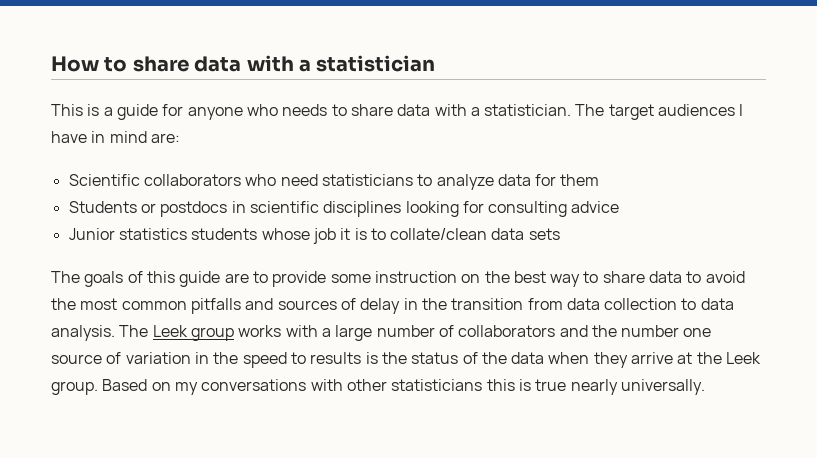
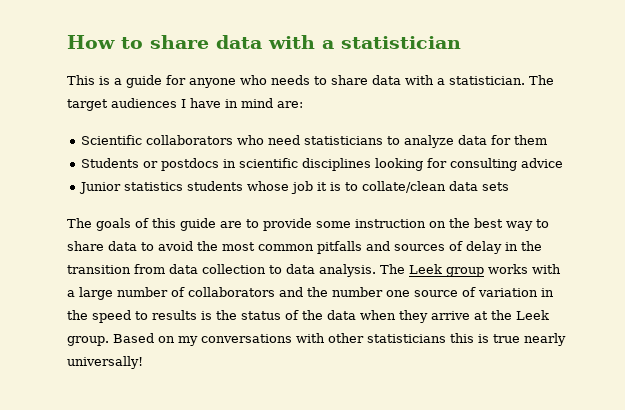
[620,379,705,395] universally. -> [67,356,143,369] universally!

